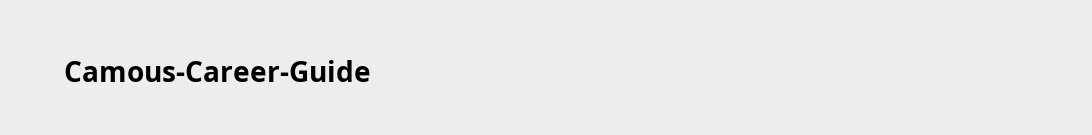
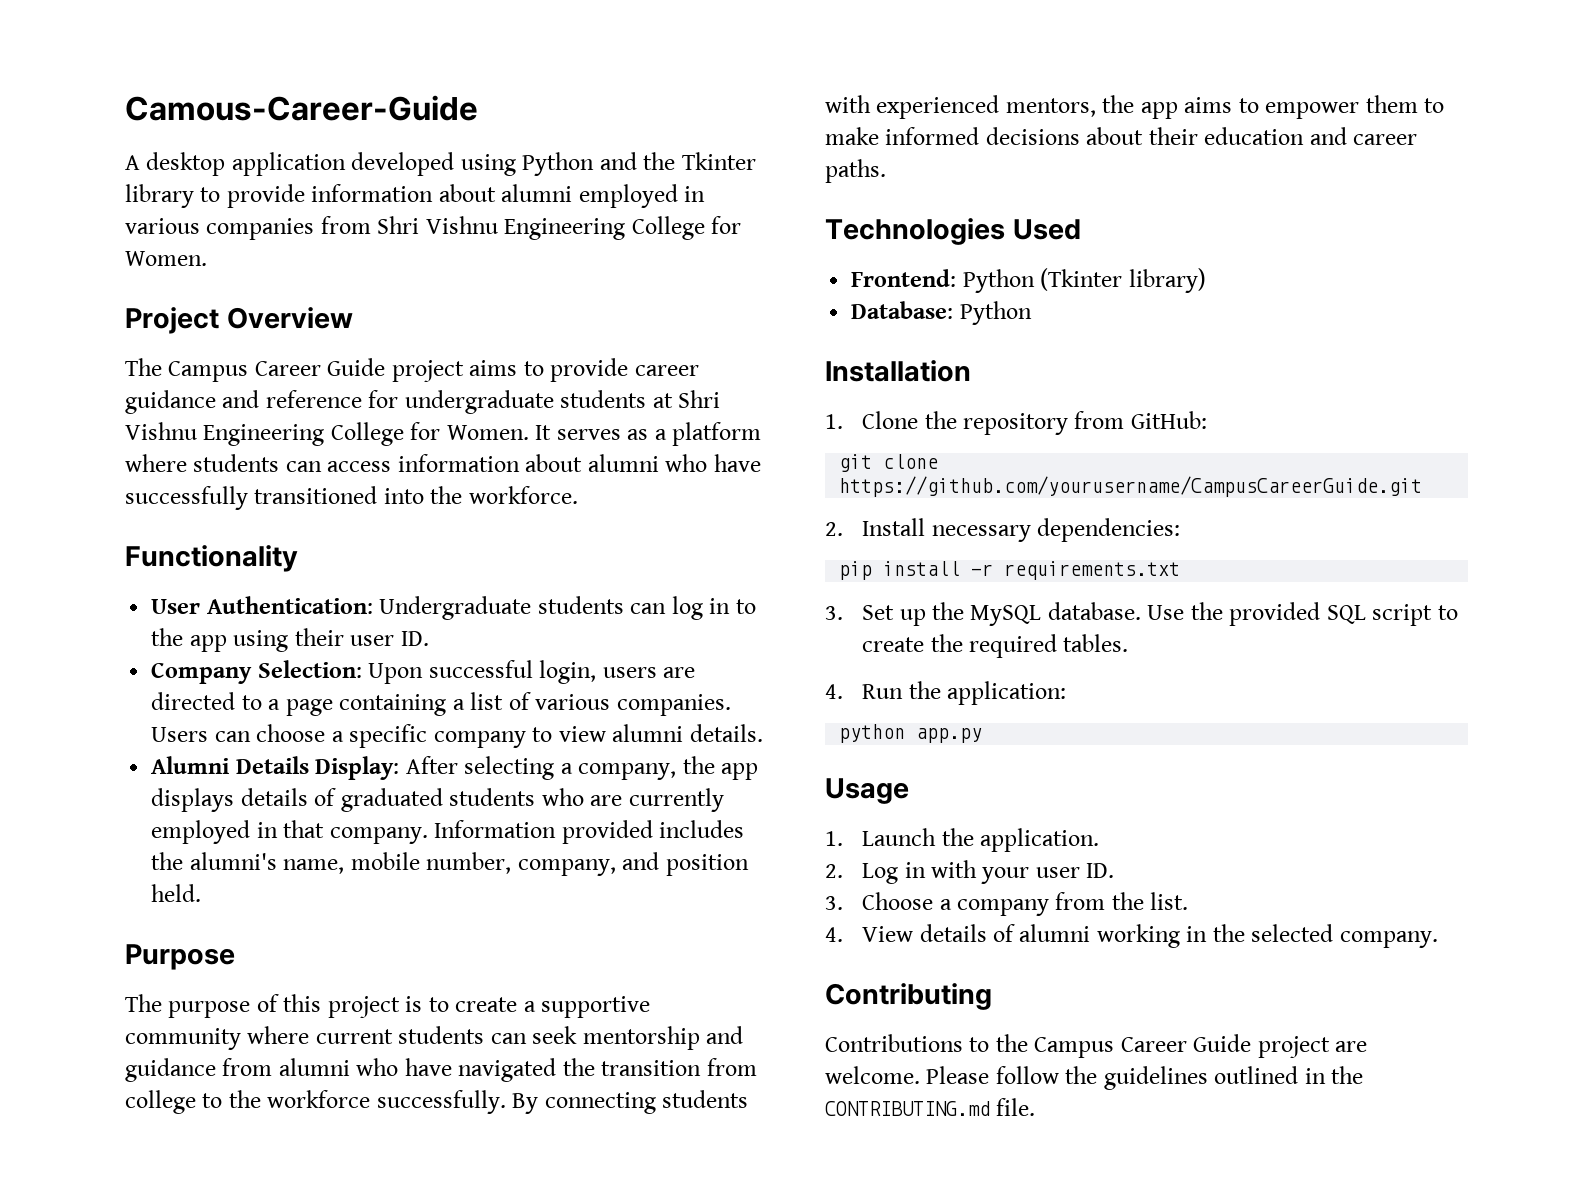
(371, 71) none -> [125,152,756,176] [125,184,706,208] [125,216,742,240] [125,251,207,266] [125,307,353,334] [125,358,699,382] [125,390,721,414] [125,422,762,446] [125,454,761,472] [125,486,578,510] [125,545,298,572] [151,596,756,620] [151,628,429,652] [151,660,696,684] [151,692,731,716] [151,724,763,748] [151,756,759,780] [151,788,724,812] [151,820,745,844] [151,852,749,876] [151,884,202,902] [125,944,235,970] [125,994,651,1018] [125,1026,744,1050] [125,1058,757,1082] [125,1090,749,1114] [825,95,1445,119] [825,127,1418,145] [825,159,886,183] [825,218,1081,245] [851,268,1206,293] [851,301,1032,325] [825,360,971,382] [825,411,1207,435] [839,454,939,472] [839,476,1423,497] [825,518,1180,542] [839,561,1181,580] [825,602,1458,626] [862,634,1129,658] [825,681,1066,705] [839,724,983,743] [825,778,909,804] [825,828,1099,852] [825,860,1115,884] [825,892,1189,916] [825,924,1438,948] [825,983,992,1010] [825,1034,1368,1058] [825,1066,1364,1090] [825,1098,1036,1116] // A desktop application developed using Python and the Tkinter library to provide information about alumni employed in various companies from Shri Vishnu Engineering College for Women. // Project Overview // The Campus Career Guide project aims to provide career guidance and reference for undergraduate students at Shri Vishnu Engineering College for Women. It serves as a platform where students can access information about alumni who have successfully transitioned into the workforce. // Functionality // User Authentication: Undergraduate students can log in to the app using their user ID. // Company Selection: Upon successful login, users are directed to a page containing a list of various companies. Users can choose a specific company to view alumni details. // Alumni Details Display: After selecting a company, the app displays details of graduated students who are currently employed in that company. Information provided includes the alumni's name, mobile number, company, and position held. // Purpose // The purpose of this project is to create a supportive community where current students can seek mentorship and guidance from alumni who have navigated the transition from college to the workforce successfully. By connecting students with experienced mentors, the app aims to empower them to make informed decisions about their education and career paths. // Technologies Used // Frontend: Python (Tkinter library) // Database: Python // Installation // 1. Clone the repository from GitHub: // git clone https://github.com/yourusername/CampusCareerGuide.git // 2. Install necessary dependencies: // pip install -r requirements.txt // 3. Set up the MySQL database. Use the provided SQL script to create the required tables. // 4. Run the application: // python app.py // Usage // 1. Launch the application. // 2. Log in with your user ID. // 3. Choose a company from the list. // 4. View details of alumni working in the selected company. // Contributing // Contributions to the Campus Career Guide project are welcome. Please follow the guidelines outlined in the CONTRIBUTING.md file.

